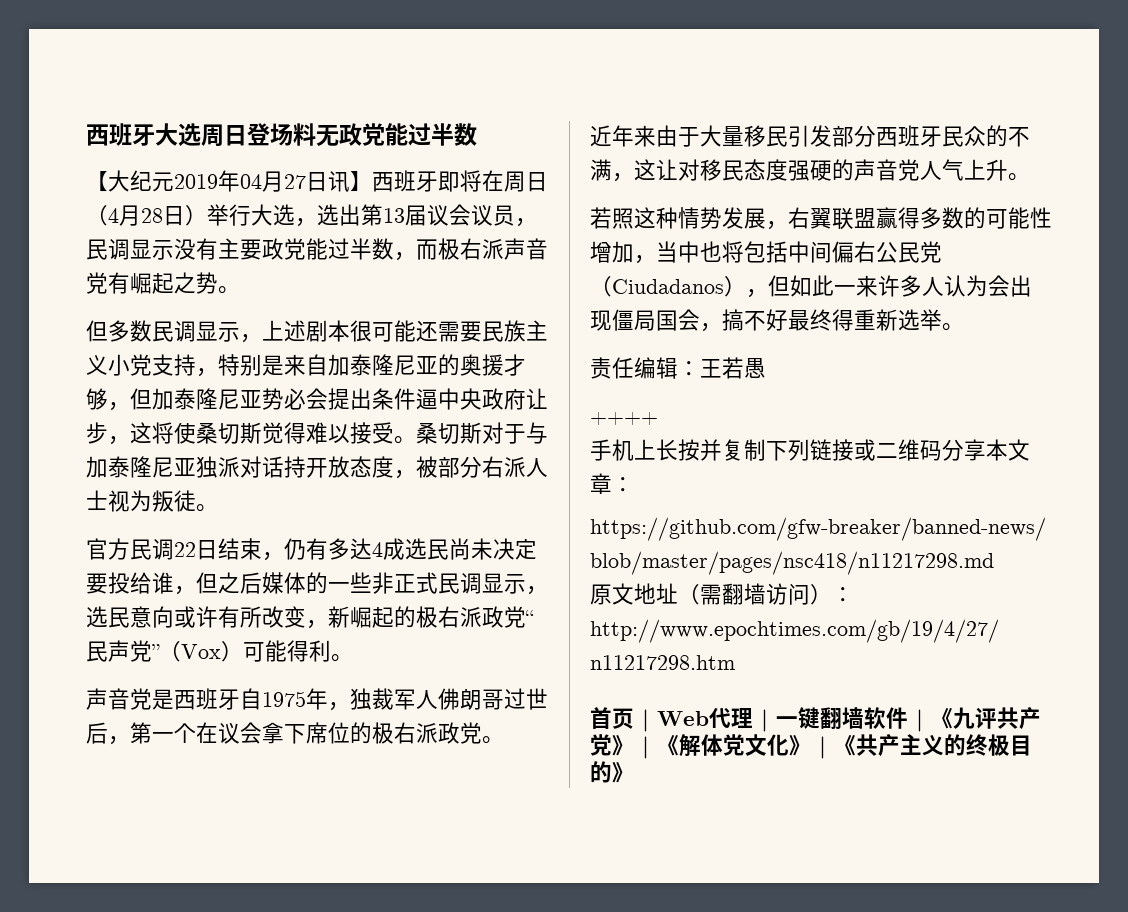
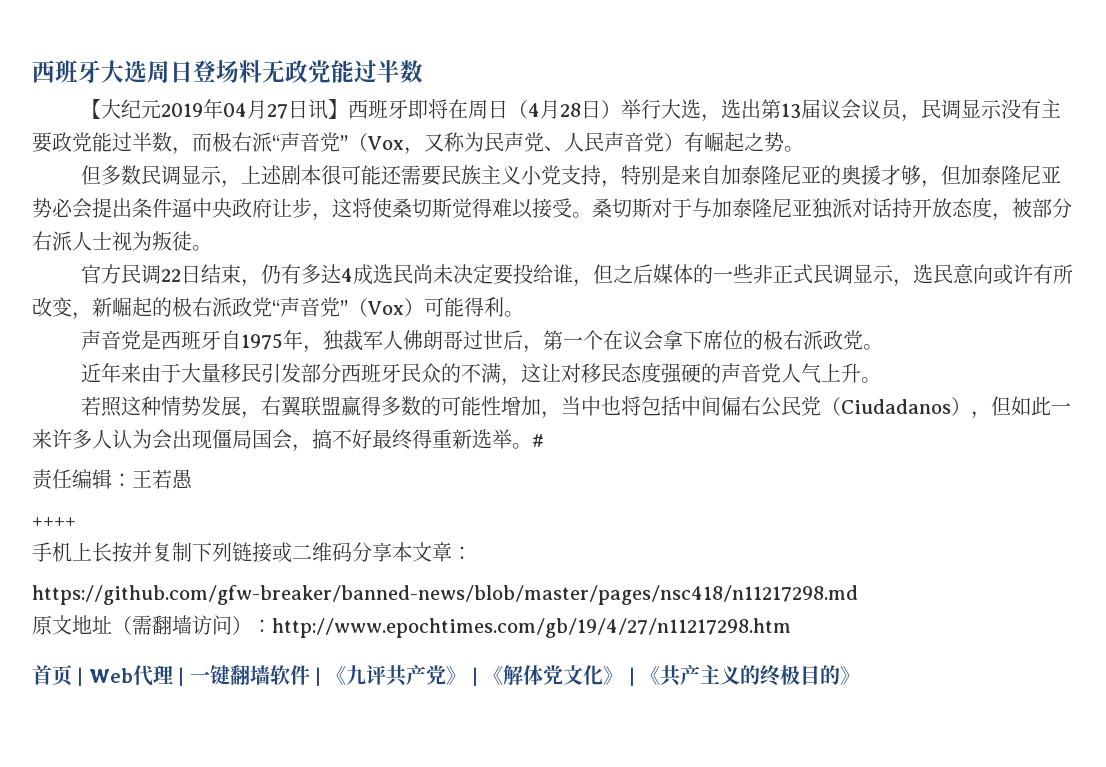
[504,238,548,260] [86,272,108,294] 声音党 -> [272,132,684,155] “声音党”（Vox，又称为民声党、人民声音党）
[86,640,130,662] 民声 -> [280,297,320,317] 声音
(964, 327) none -> [532,434,544,447] #

